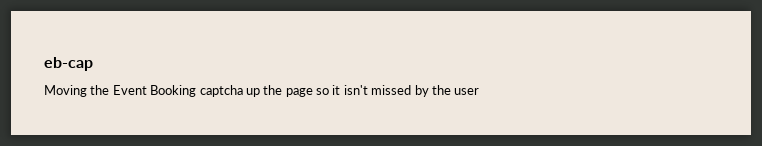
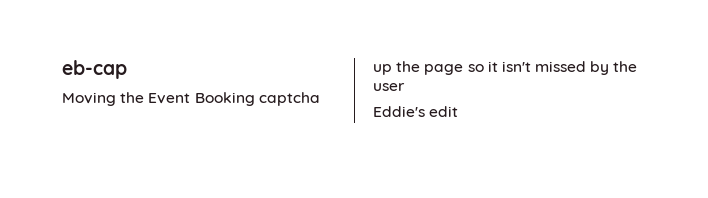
(480, 91) none -> [373,106,459,117] // Eddie's edit

